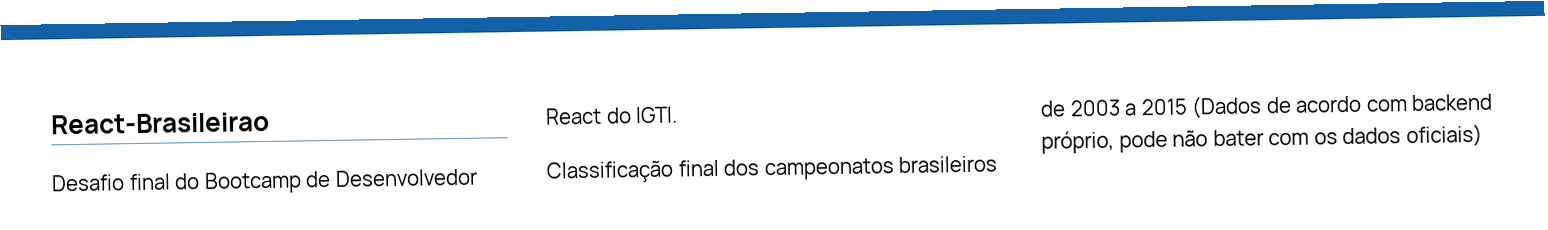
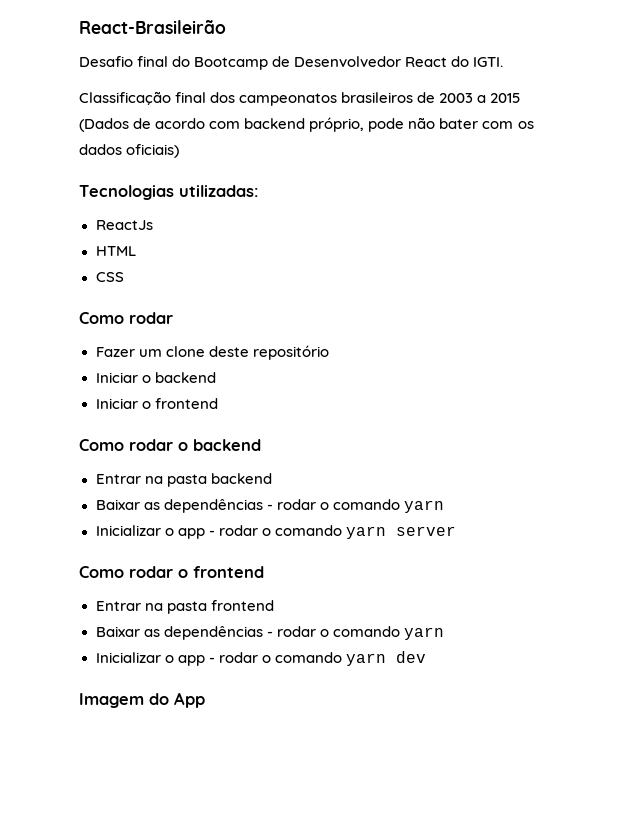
[50,111,270,135] React-Brasileirao -> [79,19,226,34] React-Brasileirão
(1483, 135) none -> [79,185,259,200] [95,220,153,230] [95,246,136,256] [95,272,124,282] [79,312,173,324] [95,345,329,360] [95,372,216,383] [95,398,218,409] [79,439,261,451] [95,473,272,487] [95,499,444,513] [95,525,456,539] [79,566,264,578] [95,600,274,614] [95,626,444,640] [95,651,426,666] [79,692,205,708] // Tecnologias utilizadas: // ReactJs // HTML // CSS // Como rodar // Fazer um clone deste repositório // Iniciar o backend // Iniciar o frontend // Como rodar o backend // Entrar na pasta backend // Baixar as dependências - rodar o comando yarn // Inicializar o app - rodar o comando yarn server // Como rodar o frontend // Entrar na pasta frontend // Baixar as dependências - rodar o comando yarn // Inicializar o app - rodar o comando yarn dev // Imagem do App

